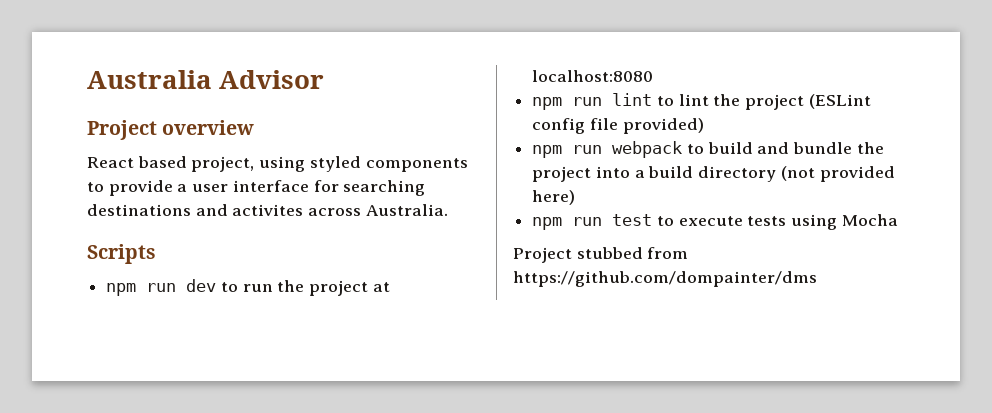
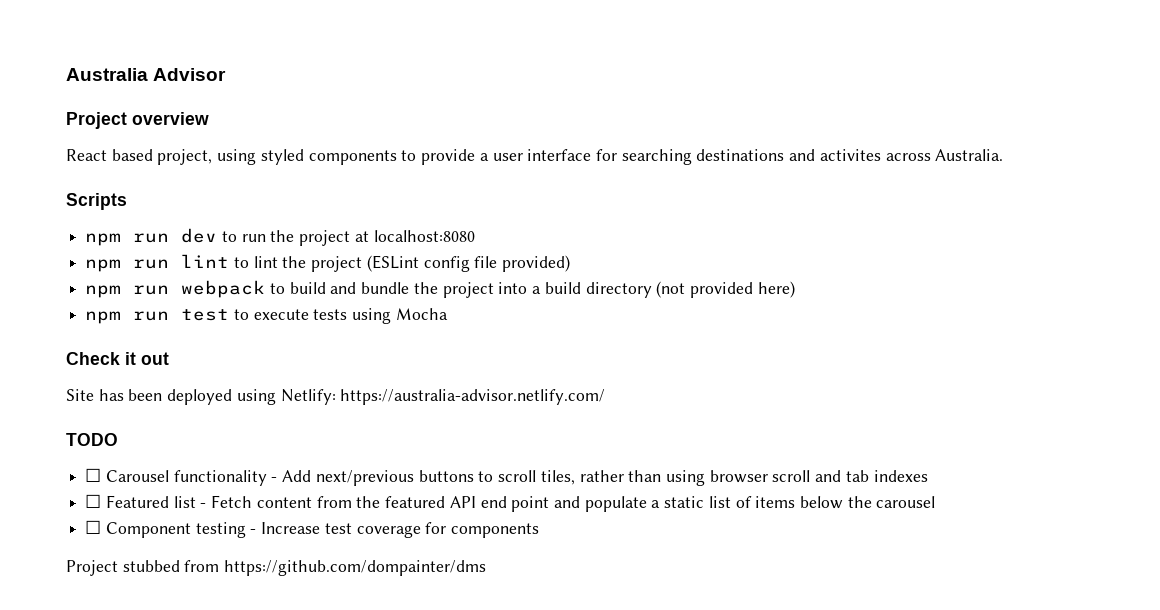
(898, 220) none -> [66,352,169,365] [66,389,606,405] [66,433,118,446] [85,468,928,486] [85,494,936,512] [85,520,540,538] // Check it out // Site has been deployed using Netlify: https://australia-advisor.netlify.com/ // TODO // ☐ Carousel functionality - Add next/previous buttons to scroll tiles, rather than using browser scroll and tab indexes // ☐ Featured list - Fetch content from the featured API end point and populate a static list of items below the carousel // ☐ Component testing - Increase test coverage for components

